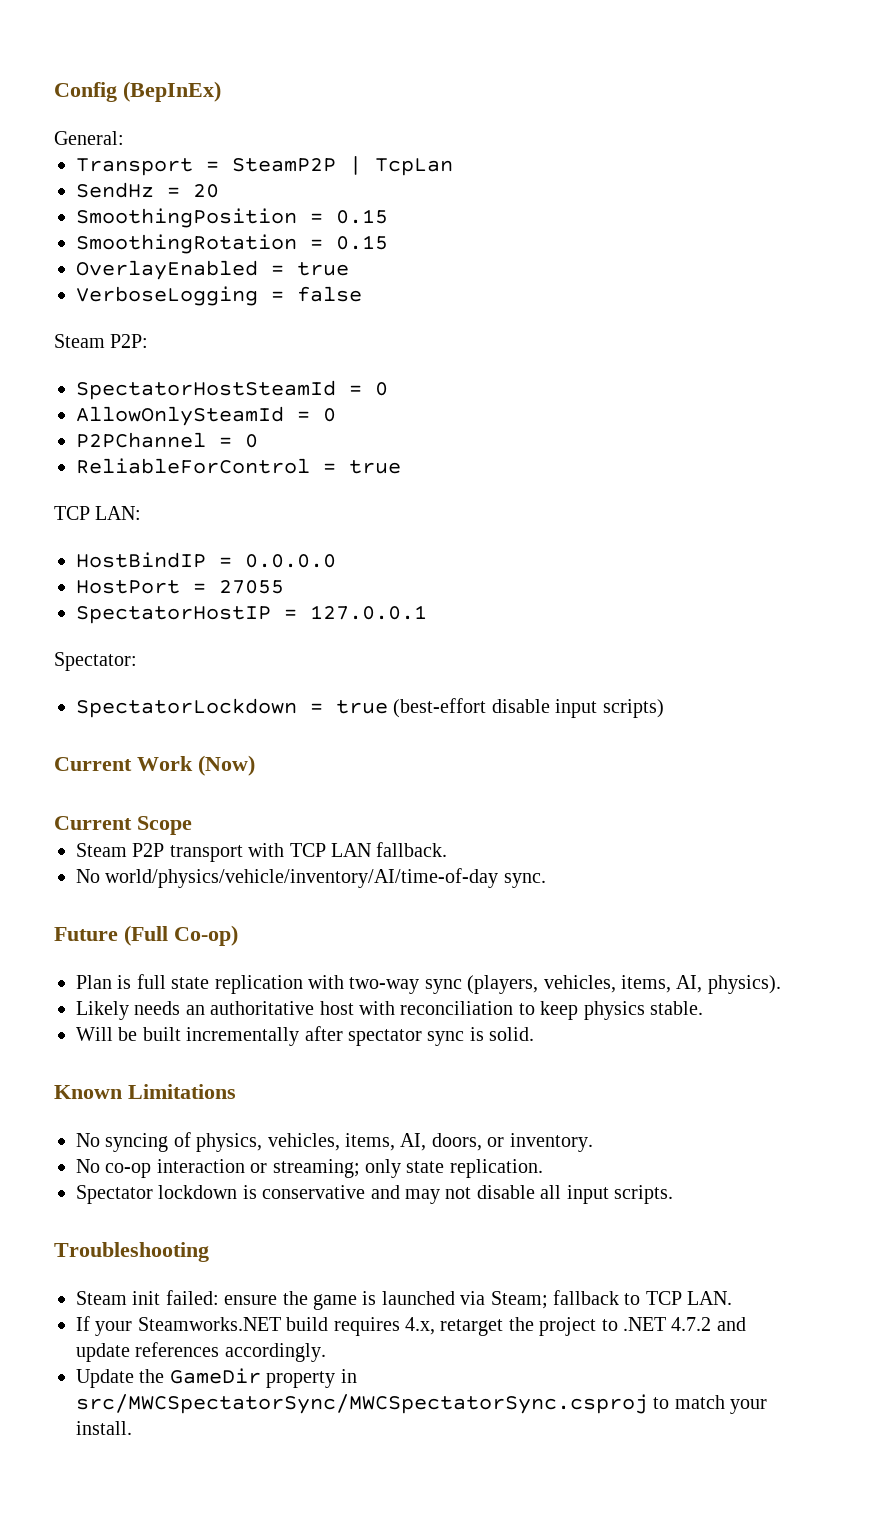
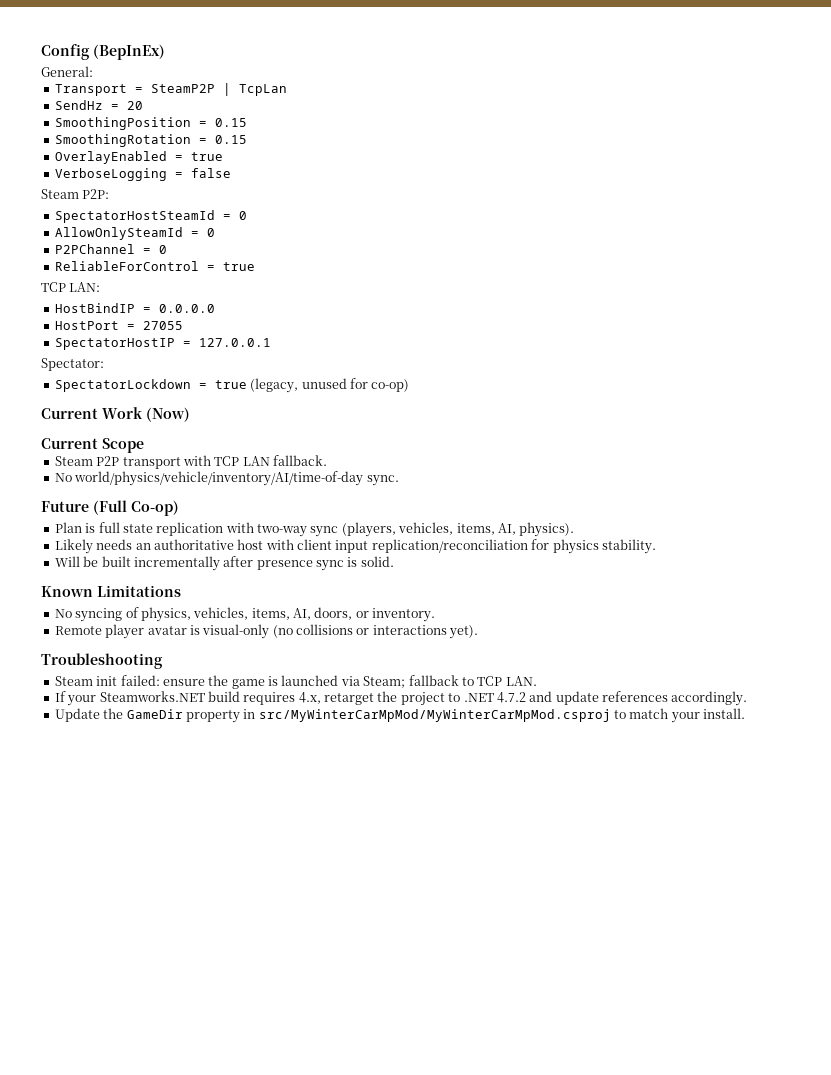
[393,698,664,718] (best-effort disable input scripts) -> [250,378,410,393] (legacy, unused for co-op)
[400,1001,703,1020] reconciliation to keep physics stable. -> [297,539,656,554] client input replication/reconciliation for physics stability.
[348,1029,422,1046] spectator -> [256,560,313,570] presence
[76,1159,543,1178] [76,1185,673,1204] No co-op interaction or streaming; only state replication. // Spectator lockdown is conservative and may not disable all input scripts. -> [54,624,479,639] Remote player avatar is visual-only (no collisions or interactions yet).
[76,1394,648,1414] src/MWCSpectatorSync/MWCSpectatorSync.csproj -> [258,709,611,722] src/MyWinterCarMpMod/MyWinterCarMpMod.csproj

